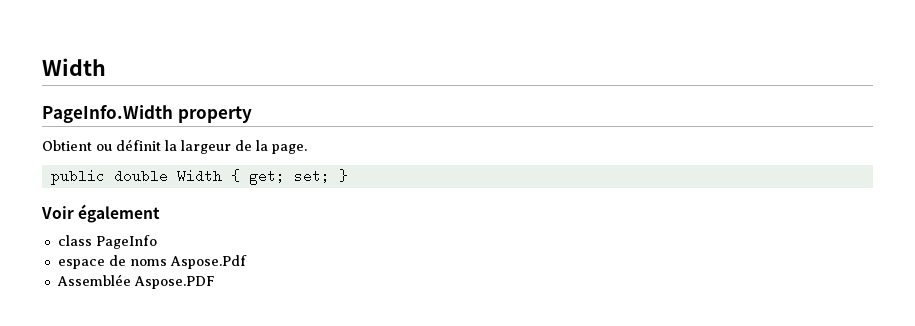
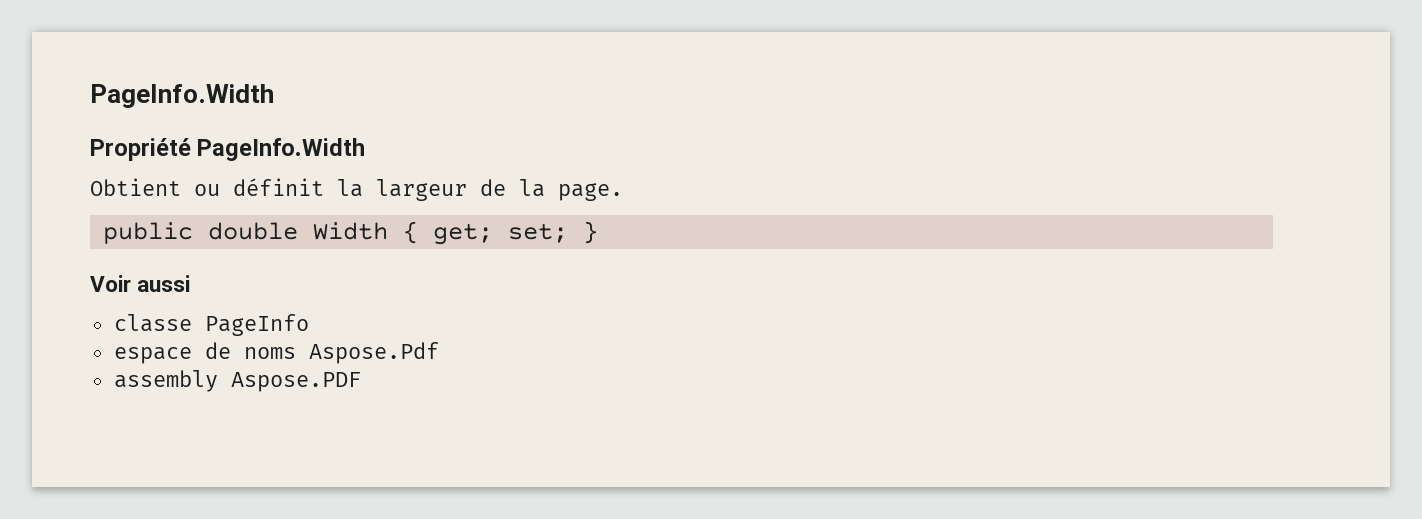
[42,58,106,76] [42,105,252,123] Width // PageInfo.Width property -> [90,84,274,108] [90,138,366,161] PageInfo.Width // Propriété PageInfo.Width
[78,204,161,223] [57,235,92,246] également // class -> [137,275,191,292] [113,314,192,332] aussi // classe
[56,274,131,286] Assemblée -> [113,370,218,392] assembly

